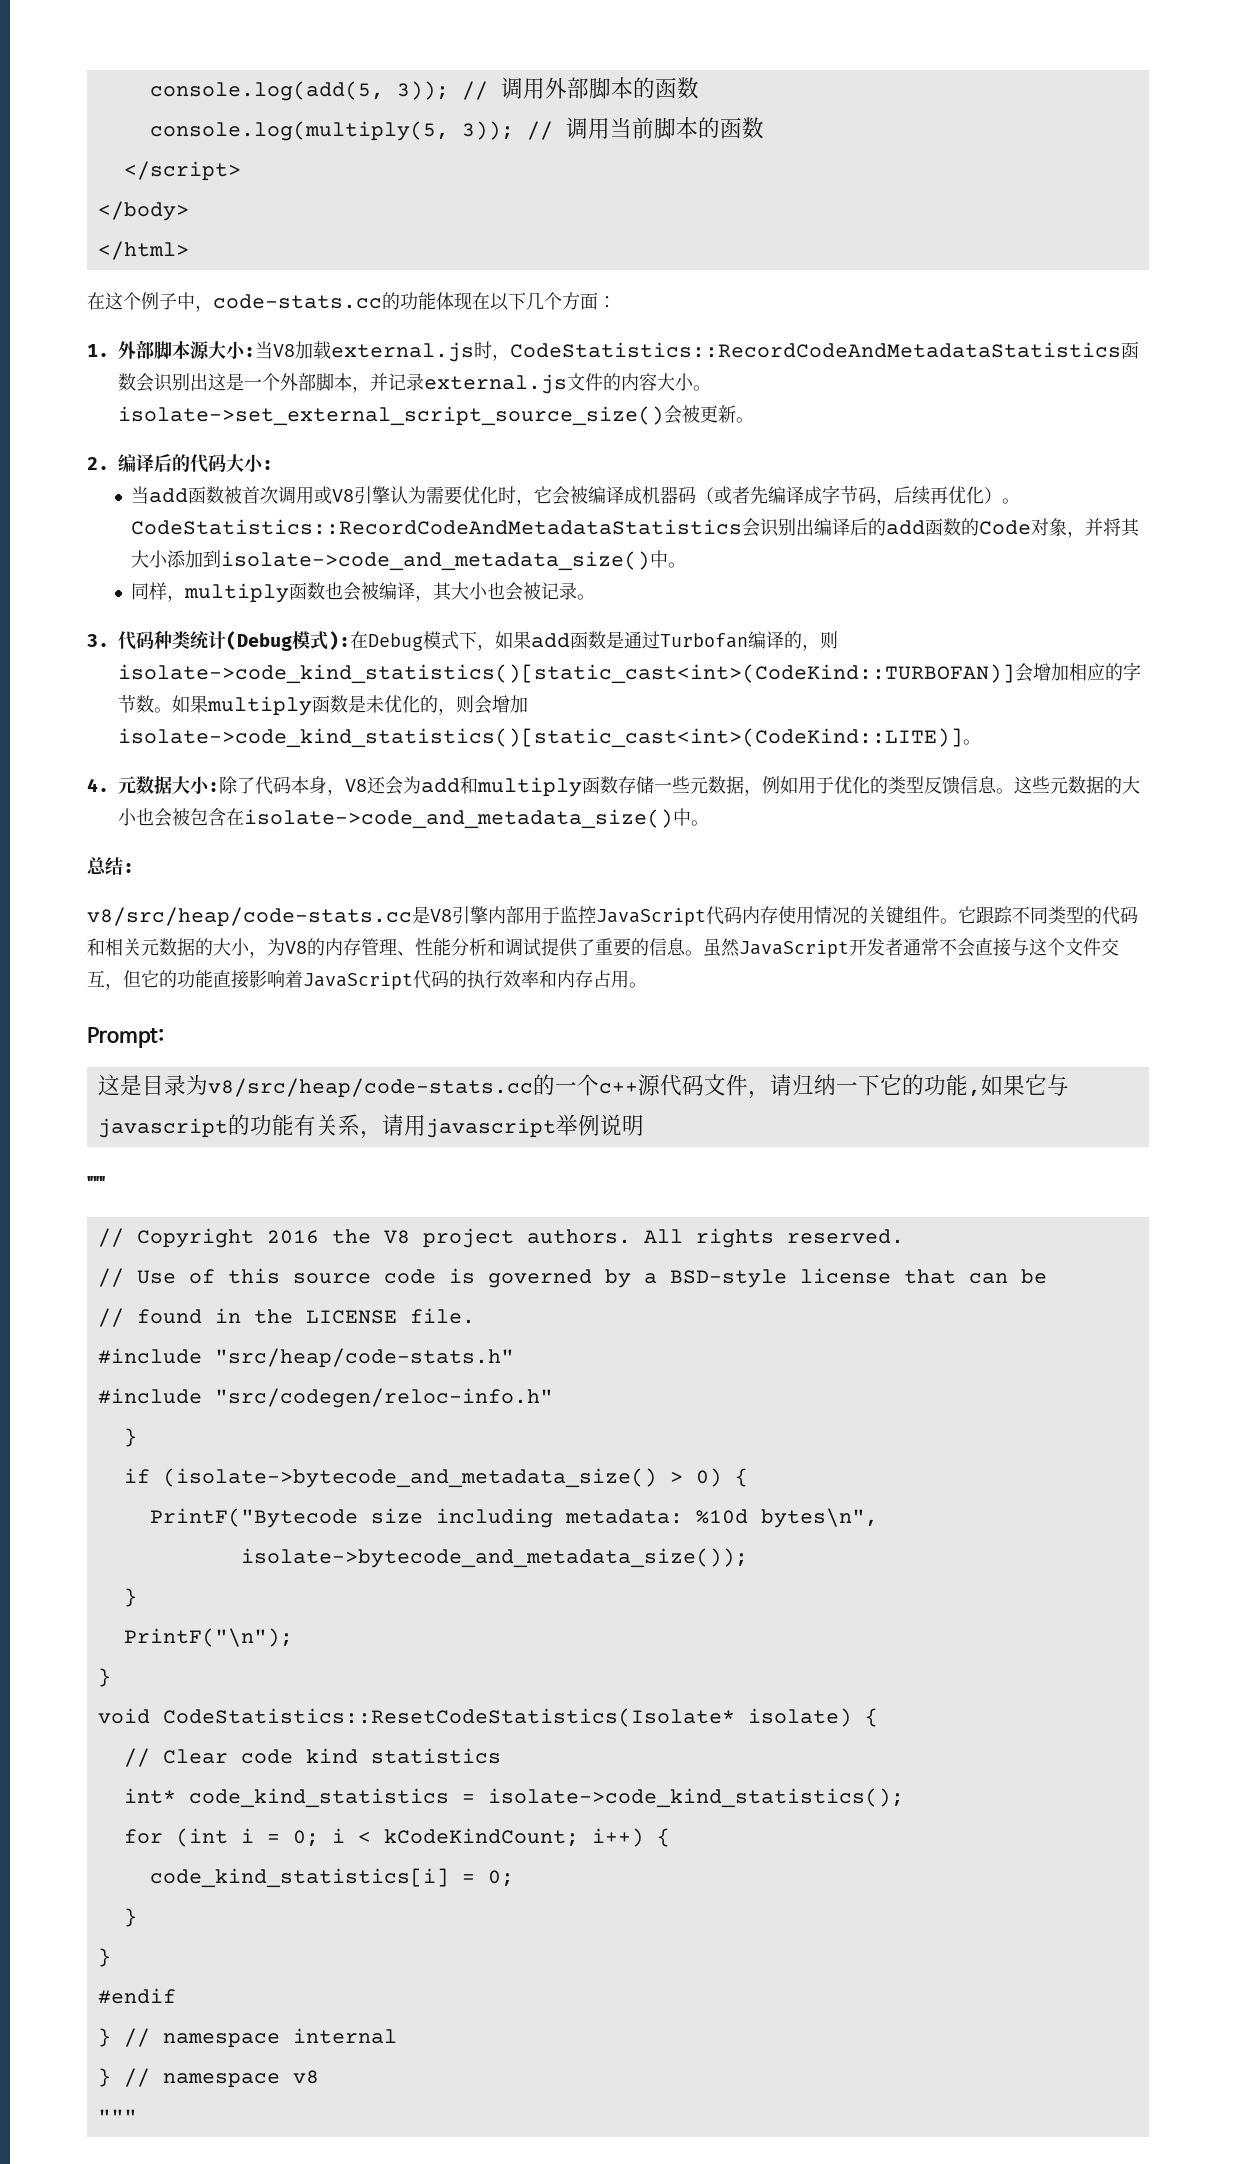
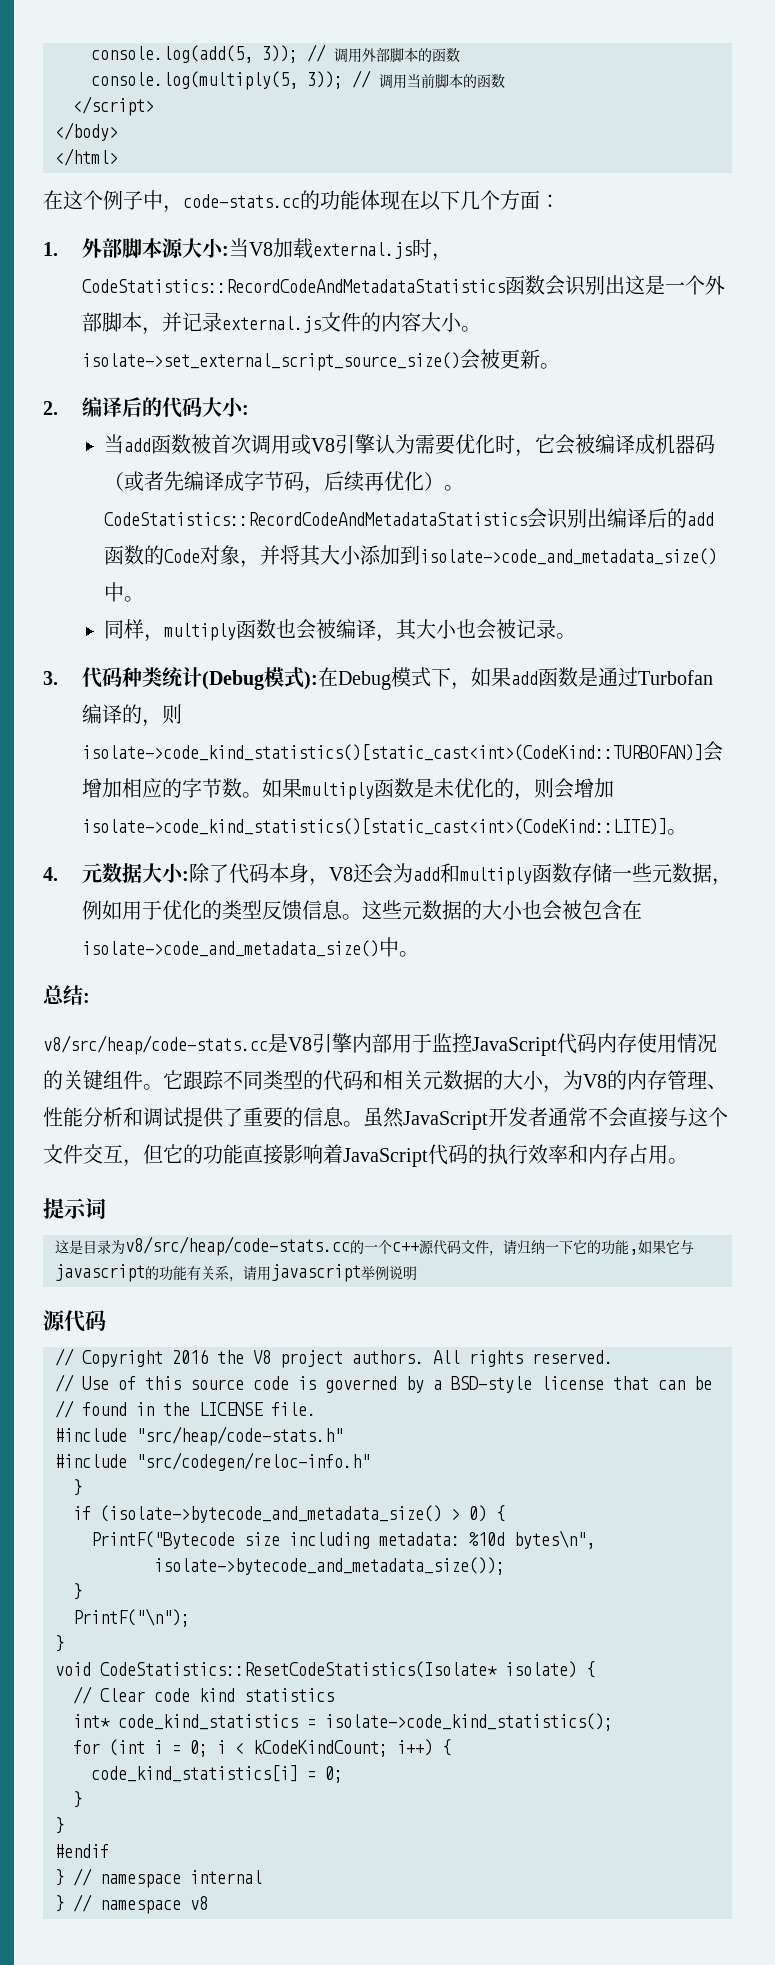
[87,1027,164,1048] Prompt: -> [43,1198,106,1219] 提示词
[87,1176,105,1192] """ -> [43,1310,106,1332] 源代码
[97,2109,137,2123] // """ -> (208, 1903) none

